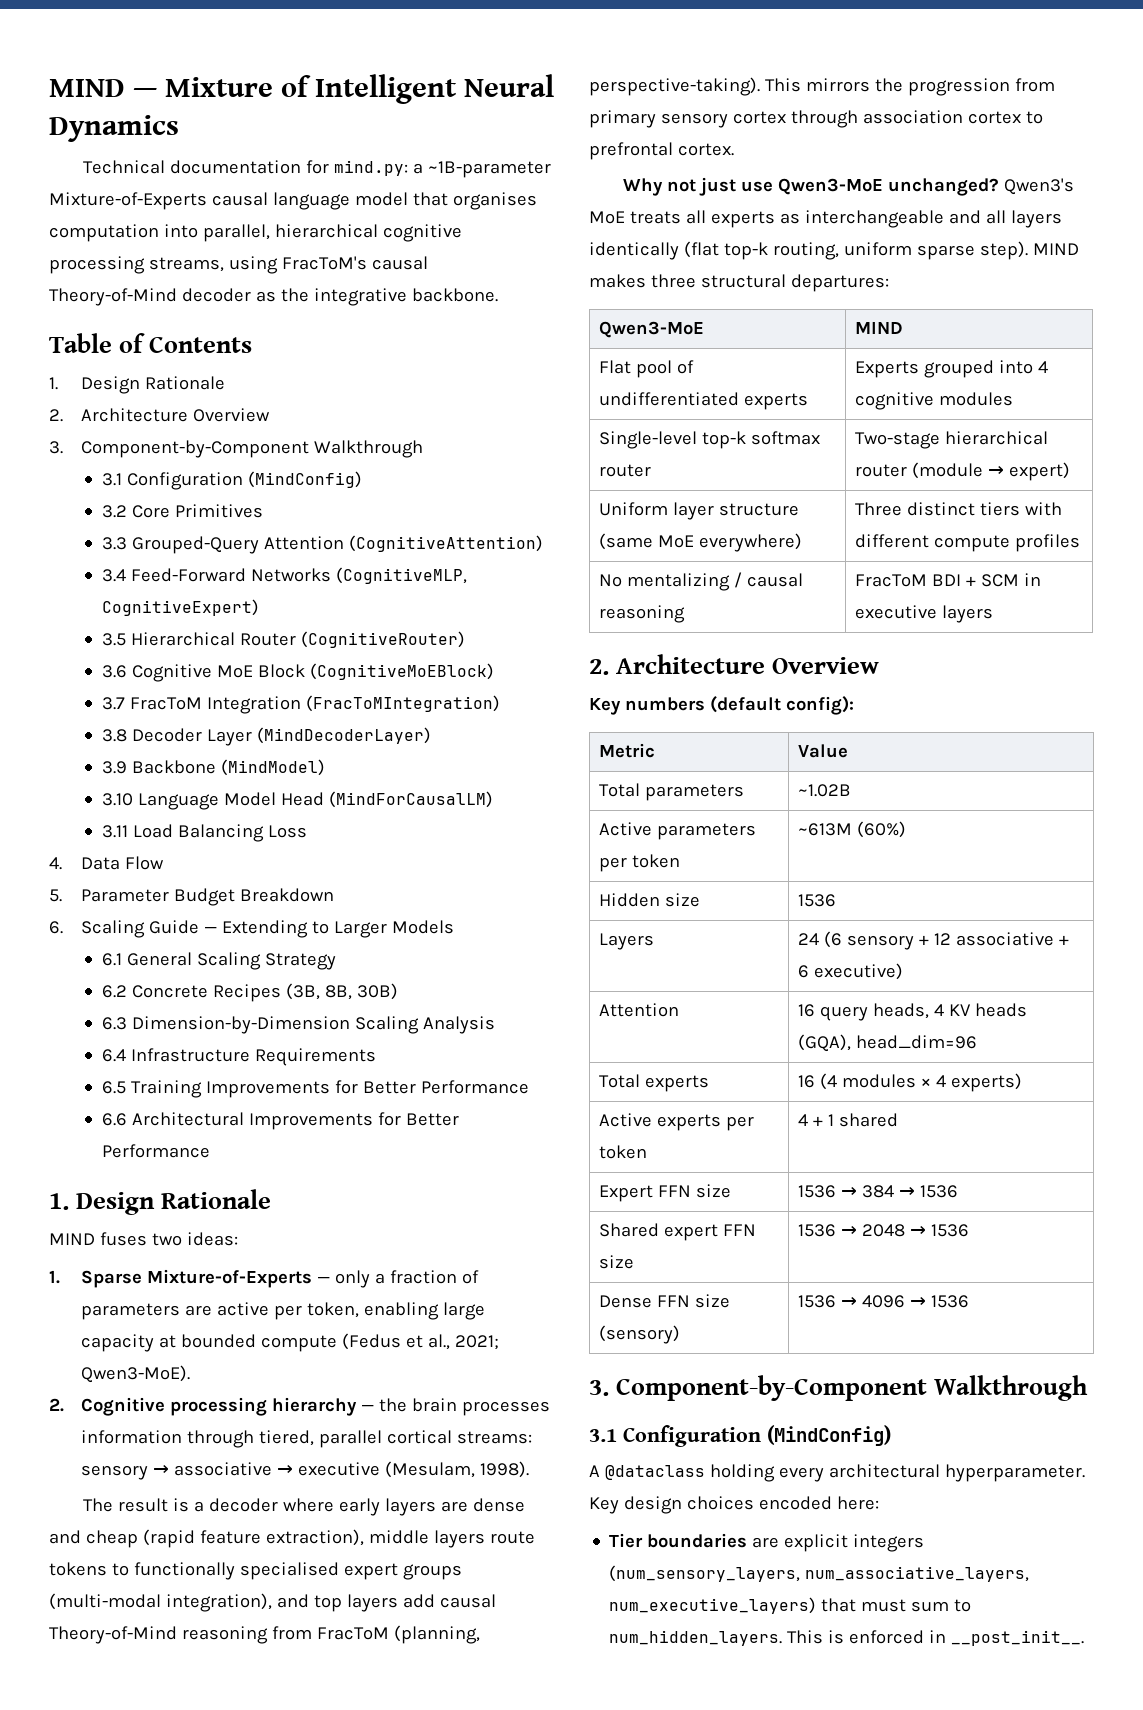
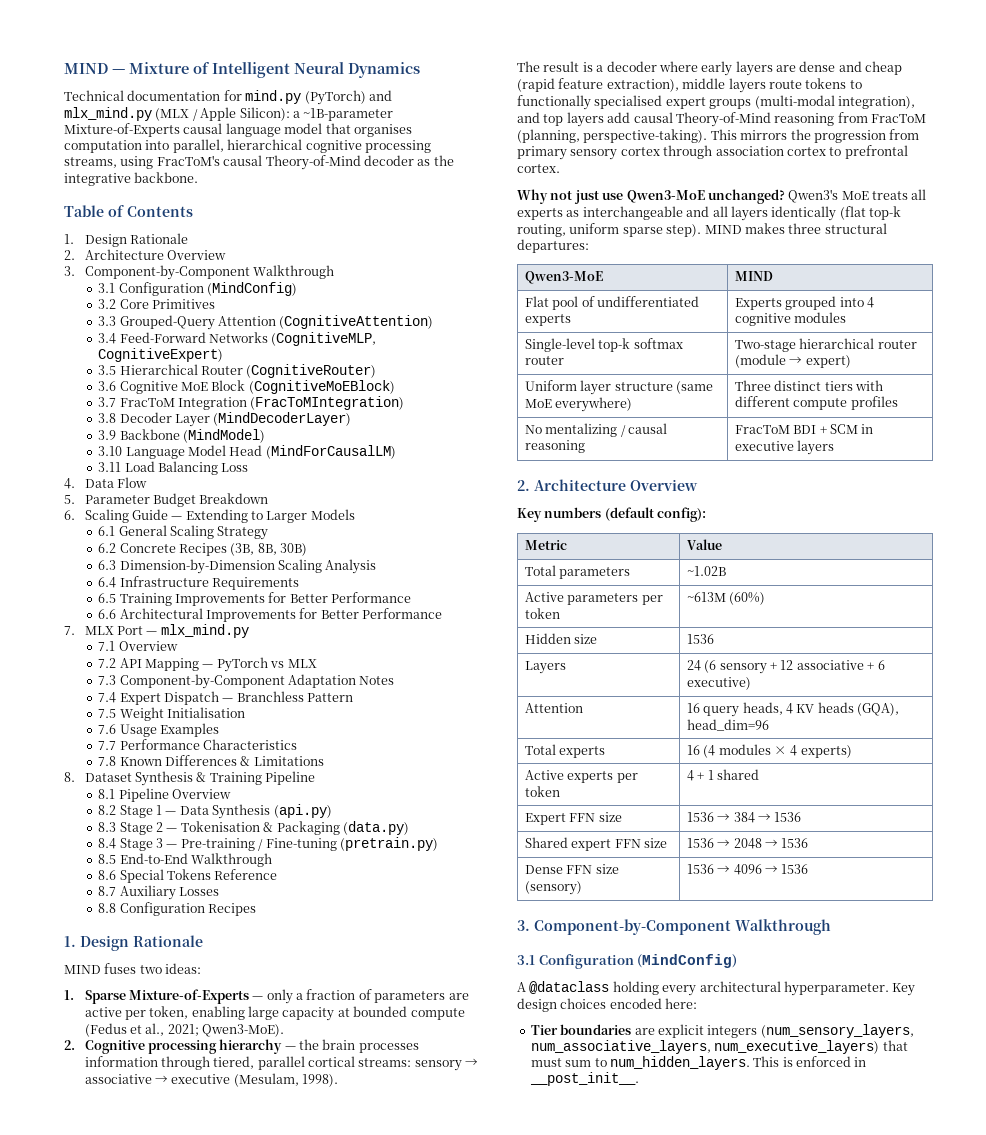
[333,160,408,176] mind.py: -> [245,90,392,105] [64,107,290,121] mind.py (PyTorch) and mlx_mind.py (MLX / Apple Silicon):
(210, 1151) none -> [64,624,249,638] [98,641,178,651] [98,657,317,672] [98,674,395,689] [98,691,354,705] [98,707,246,721] [98,723,220,737] [98,739,298,750] [98,755,324,766] [64,771,316,786] [98,788,232,802] [98,804,332,819] [98,821,409,835] [98,837,438,851] [98,853,273,867] [98,869,278,883] [98,885,220,900] [98,902,257,916] // 7. MLX Port — mlx_mind.py // 7.1 Overview // 7.2 API Mapping — PyTorch vs MLX // 7.3 Component-by-Component Adaptation Notes // 7.4 Expert Dispatch — Branchless Pattern // 7.5 Weight Initialisation // 7.6 Usage Examples // 7.7 Performance Characteristics // 7.8 Known Differences & Limitations // 8. Dataset Synthesis & Training Pipeline // 8.1 Pipeline Overview // 8.2 Stage 1 — Data Synthesis (api.py) // 8.3 Stage 2 — Tokenisation & Packaging (data.py) // 8.4 Stage 3 — Pre-training / Fine-tuning (pretrain.py) // 8.5 End-to-End Walkthrough // 8.6 Special Tokens Reference // 8.7 Auxiliary Losses // 8.8 Configuration Recipes

